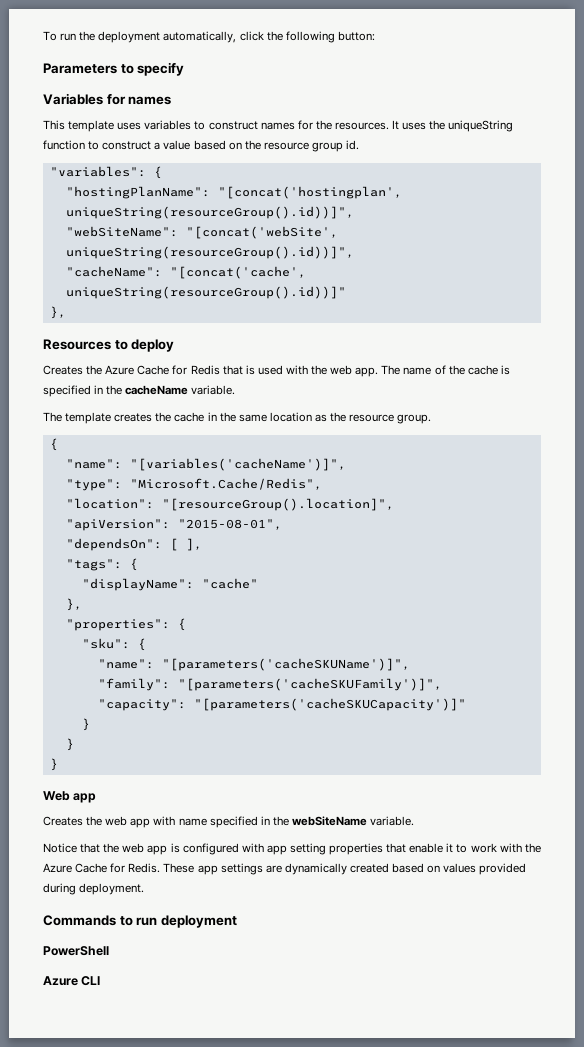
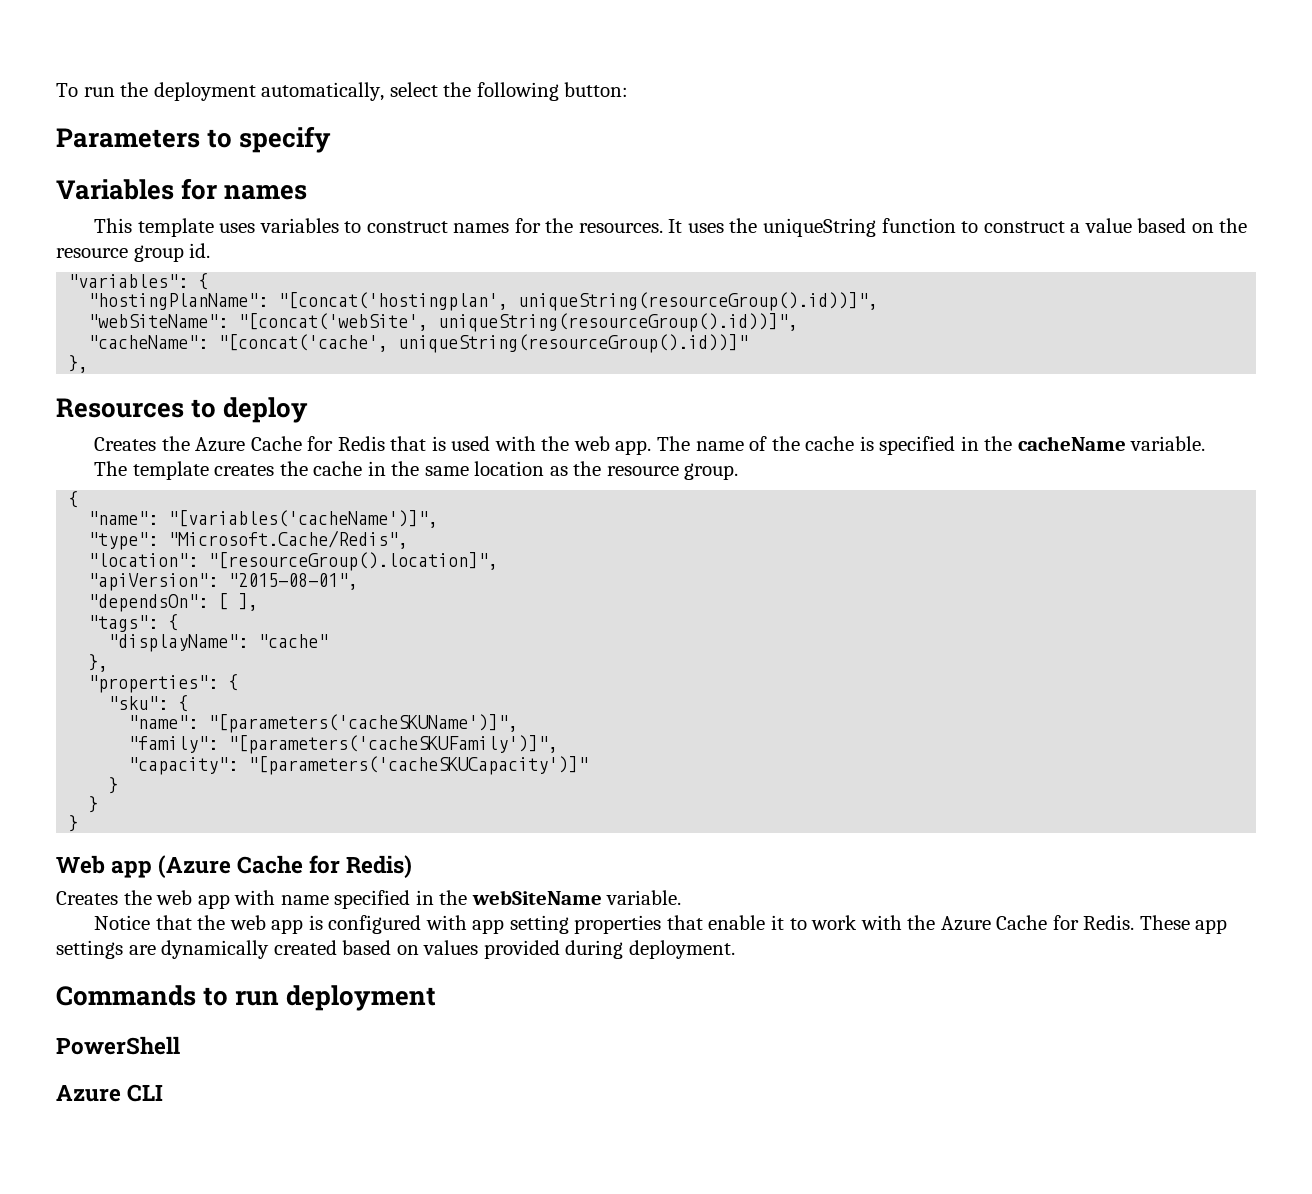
[239,31,264,41] click -> [389,82,438,97] select
(97, 798) none -> [158,855,413,878] (Azure Cache for Redis)

